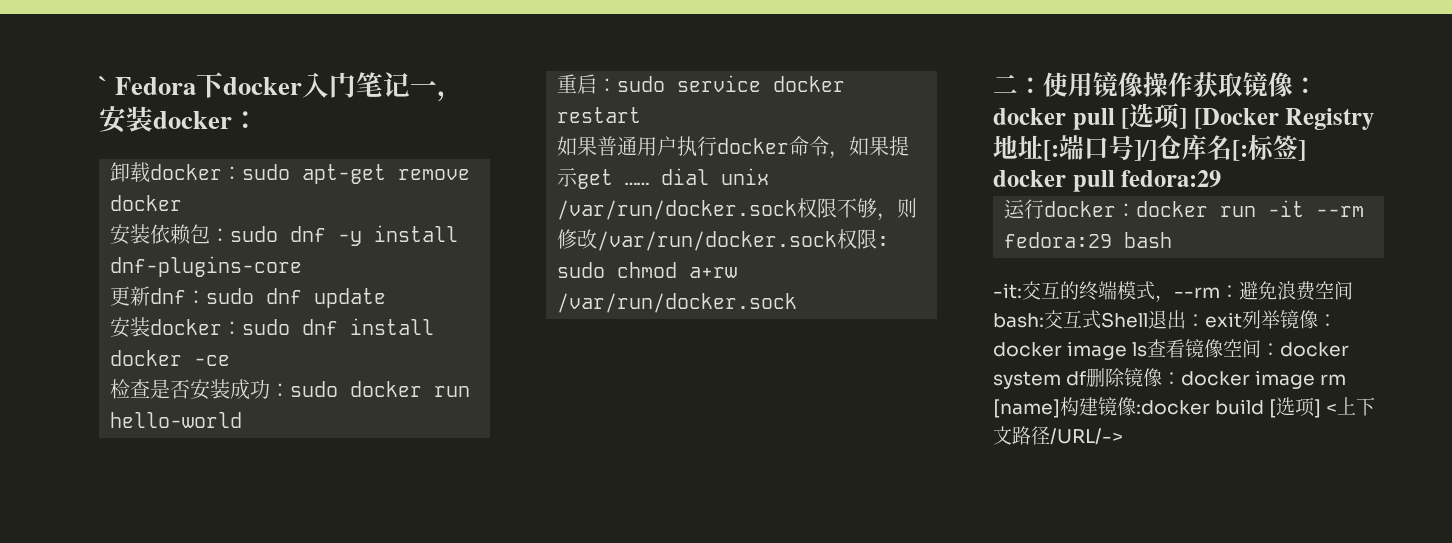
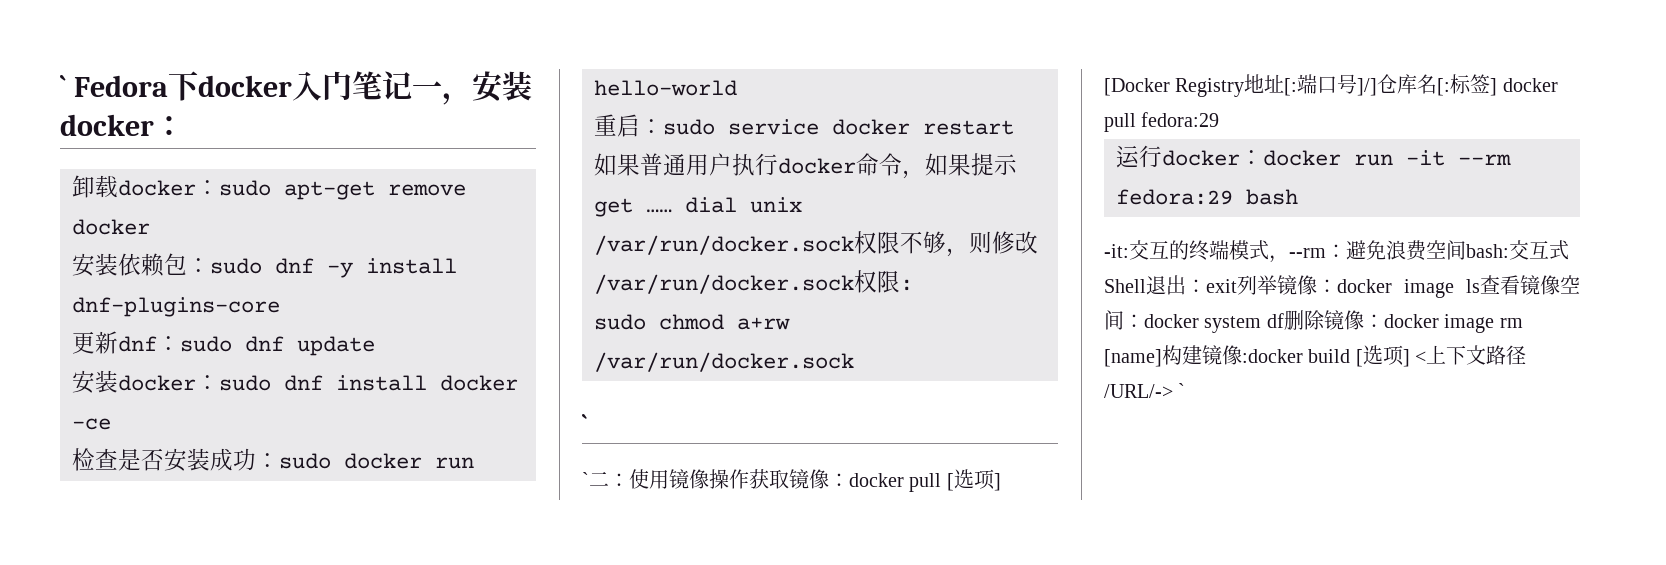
(798, 303) none -> [582,414,587,433] [582,472,589,487] ` // `
(1123, 436) none -> [1178,383,1186,398] `

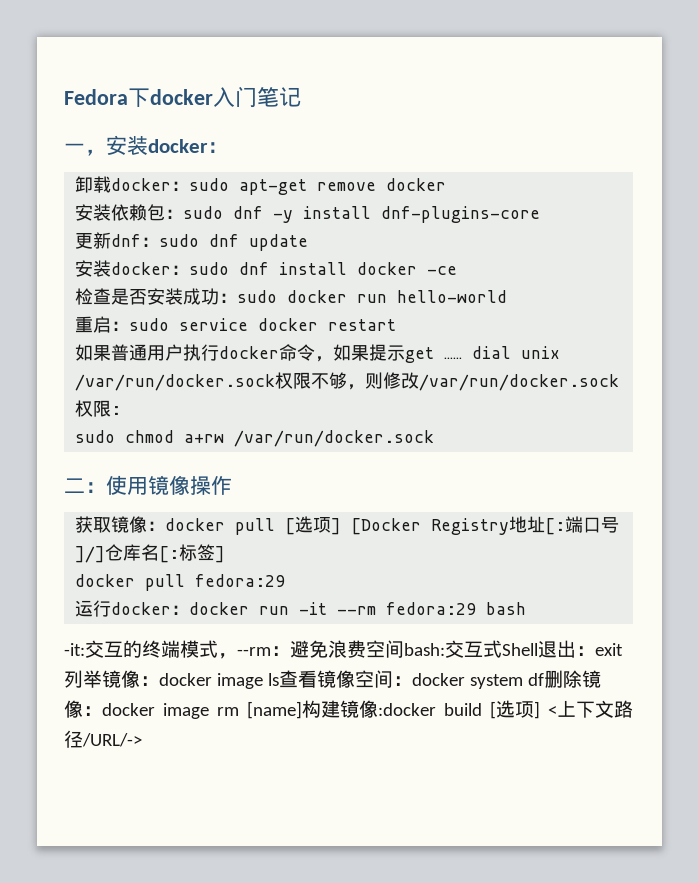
[60,75,66,97] ` -> (64, 97) none
(413, 85) none -> (301, 97) //
[582,414,587,433] [582,472,589,487] ` // ` -> (435, 438) none
(749, 479) none -> (232, 485) //
(1498, 87) none -> (226, 554) //
[1178,383,1186,398] ` -> (142, 740) none

